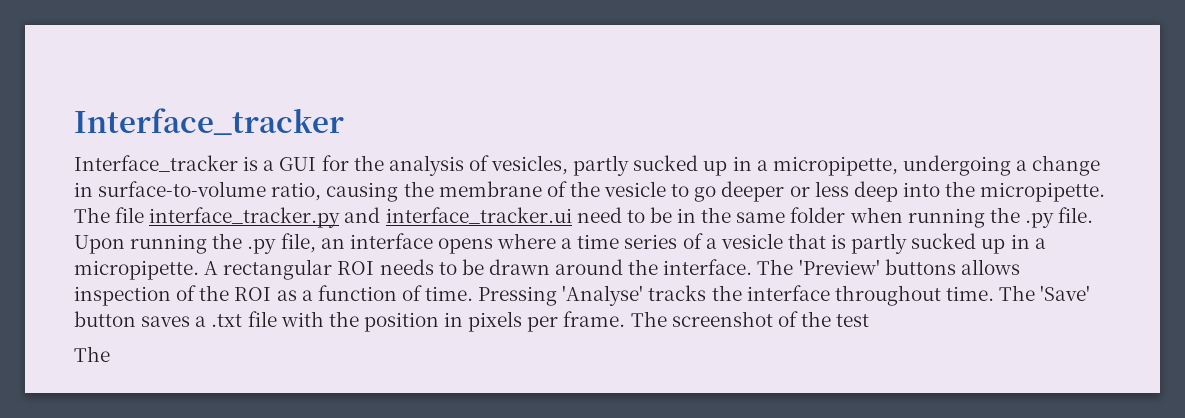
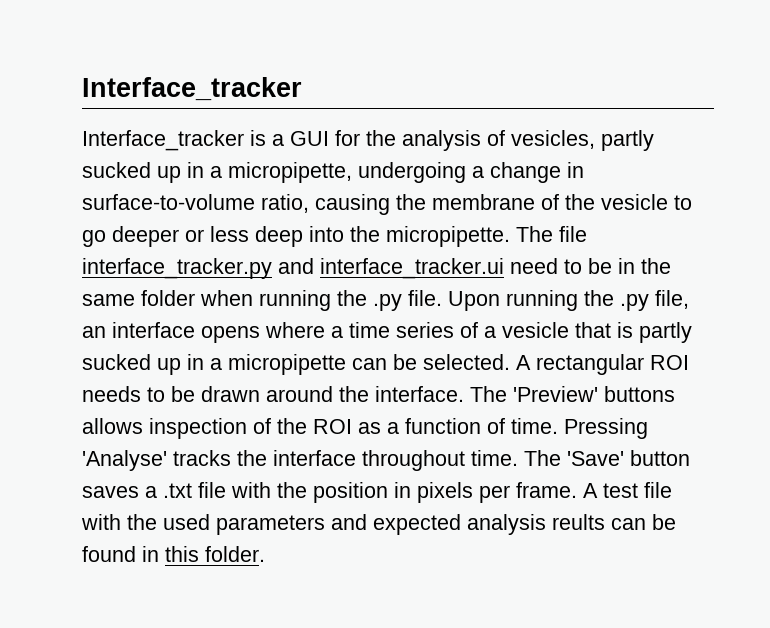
[74,260,199,280] micropipette. -> [228,354,510,375] micropipette can be selected.
[630,311,870,327] [74,346,110,362] The screenshot of the test // The -> [583,482,672,498] [81,514,676,535] [82,546,265,562] A test file with the used parameters and expected analysis reults can be found in this folder.

